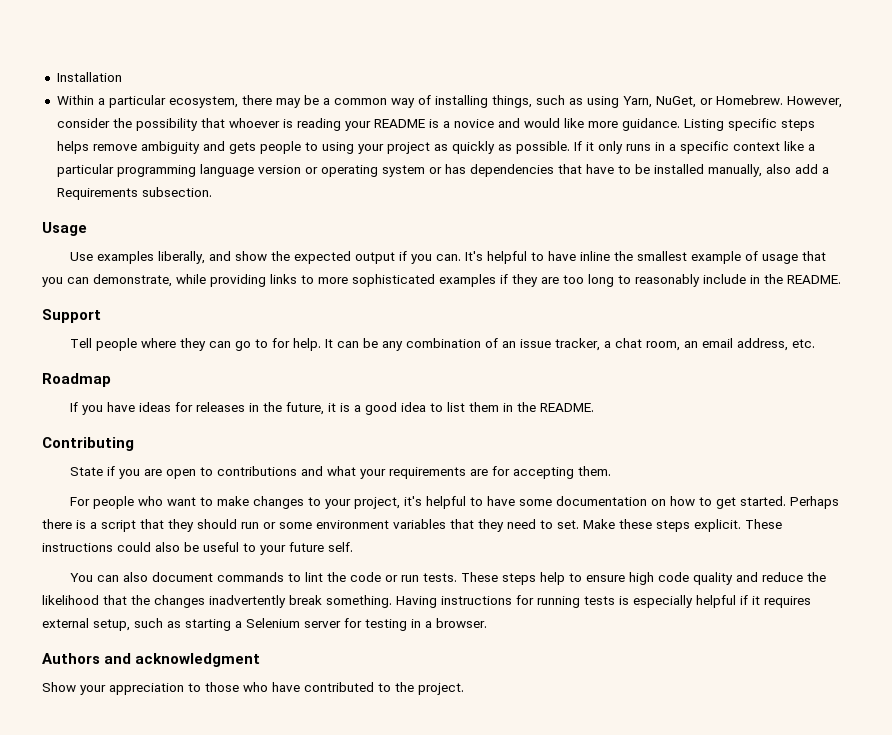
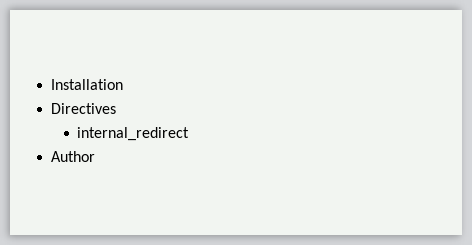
[56,95,842,108] [56,118,815,131] [56,141,815,154] [56,164,829,177] [56,187,212,200] [42,222,87,236] [70,251,827,264] [42,274,841,287] [42,309,101,323] [70,338,816,351] [42,373,111,387] [70,402,595,415] [42,437,134,451] [70,466,612,479] [70,496,840,509] [42,519,782,532] [42,542,353,555] [70,572,827,585] [42,595,811,608] [42,618,487,631] [42,653,261,667] [42,682,464,695] Within a particular ecosystem, there may be a common way of installing things, such as using Yarn, NuGet, or Homebrew. However, consider the possibility that whoever is reading your README is a novice and would like more guidance. Listing specific steps helps remove ambiguity and gets people to using your project as quickly as possible. If it only runs in a specific context like a particular programming language version or operating system or has dependencies that have to be installed manually, also add a Requirements subsection. // Usage // Use examples liberally, and show the expected output if you can. It's helpful to have inline the smallest example of usage that you can demonstrate, while providing links to more sophisticated examples if they are too long to reasonably include in the README. // Support // Tell people where they can go to for help. It can be any combination of an issue tracker, a chat room, an email address, etc. // Roadmap // If you have ideas for releases in the future, it is a good idea to list them in the README. // Contributing // State if you are open to contributions and what your requirements are for accepting them. // For people who want to make changes to your project, it's helpful to have some documentation on how to get started. Perhaps there is a script that they should run or some environment variables that they need to set. Make these steps explicit. These instructions could also be useful to your future self. // You can also document commands to lint the code or run tests. These steps help to ensure high code quality and reduce the likelihood that the changes inadvertently break something. Having instructions for running tests is especially helpful if it requires external setup, such as starting a Selenium server for testing in a browser. // Authors and acknowledgment // Show your appreciation to those who have contributed to the project. -> [51,103,117,114] [77,127,190,141] [51,151,96,162] Directives // internal_redirect // Author

